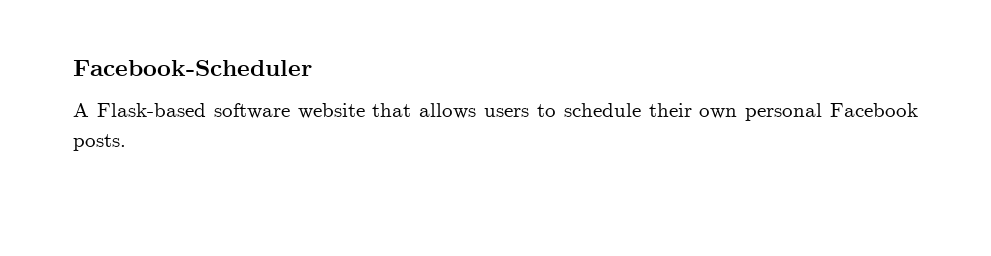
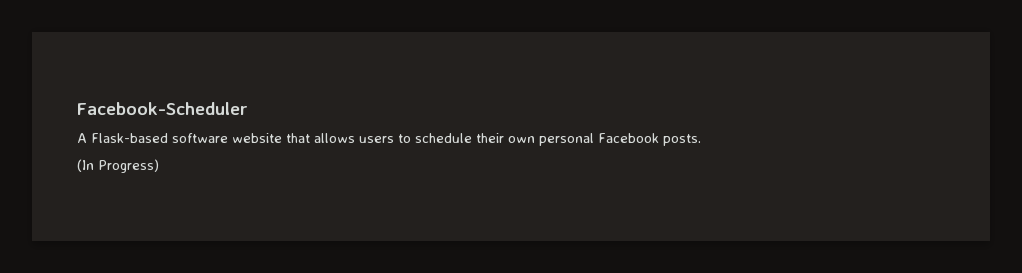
(126, 142) none -> [77,159,159,173] // (In Progress)

